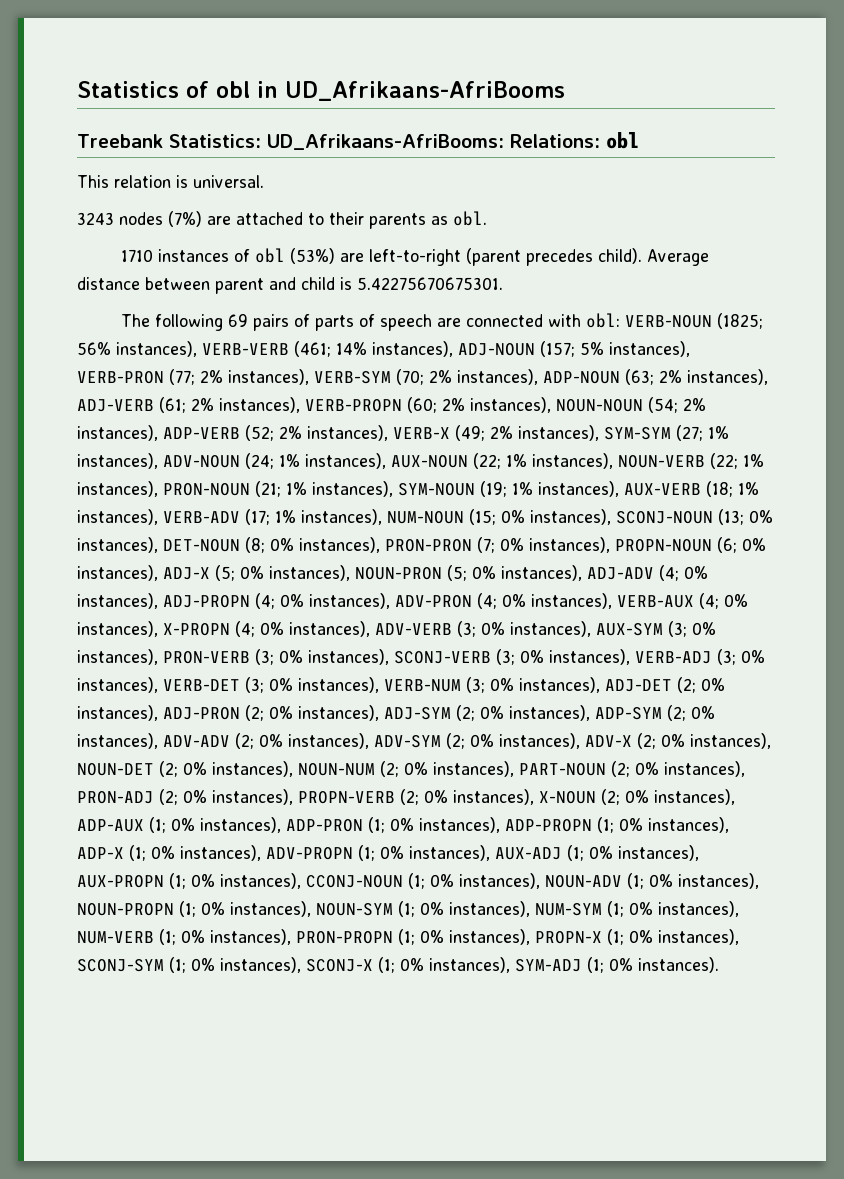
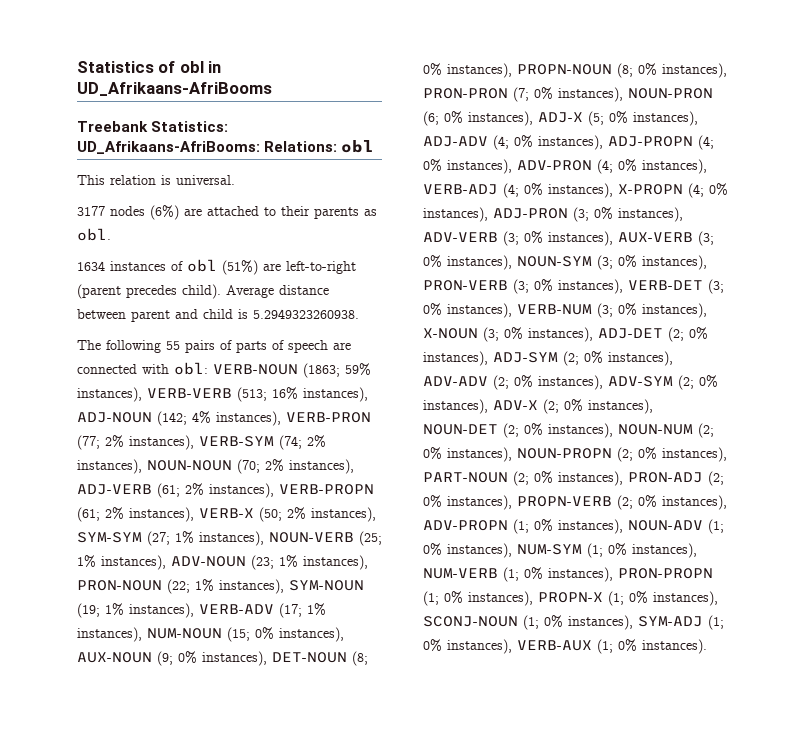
[77,211,202,227] 3243 nodes (7%) -> [77,205,179,220] 3177 nodes (6%)
[120,249,153,262] 1710 -> [77,261,105,271] 1634
[289,248,335,264] (53%) -> [222,260,258,275] (51%)
[357,277,503,290] 5.42275670675301. -> [253,309,359,319] 5.2949323260938.
[227,314,248,327] 69 -> [166,341,180,350] 55
[716,313,763,329] [77,341,604,357] (1825; 56% instances), VERB-VERB (461; 14% instances), ADJ-NOUN (157; 5% -> [303,363,371,378] [77,387,368,402] [77,411,211,426] (1863; 59% instances), VERB-VERB (513; 16% instances), ADJ-NOUN (142; 4%
[396,369,654,385] (70; 2% instances), ADP-NOUN (63; -> [279,435,326,450] [77,459,260,474] (74; 2% instances), NOUN-NOUN (70;
[407,397,706,413] [77,425,274,441] (60; 2% instances), NOUN-NOUN (54; 2% instances), ADP-VERB (52; -> [77,507,100,522] (61;
[455,425,485,441] (49; -> [259,507,282,522] (50;
[163,453,738,469] ADV-NOUN (24; 1% instances), AUX-NOUN (22; 1% instances), NOUN-VERB (22; -> [269,531,382,546] [77,555,274,570] NOUN-VERB (25; 1% instances), ADV-NOUN (23;
[255,481,281,497] (21; -> [167,579,190,594] (22;
[624,481,759,497] [77,509,158,525] AUX-VERB (18; 1% instances), -> (194, 610) none
[616,509,744,525] SCONJ-NOUN (13; -> [77,651,173,666] AUX-NOUN (9;
(380, 545) none -> [517,63,727,78] PROPN-NOUN (8; 0% instances),
[615,539,712,552] PROPN-NOUN -> [628,88,713,99] NOUN-PRON
[355,565,582,581] NOUN-PRON (5; 0% instances), -> (698, 118) none
[617,595,694,608] VERB-AUX -> [423,184,498,195] VERB-ADJ
[375,621,663,637] ADV-VERB (3; 0% instances), AUX-SYM -> [493,207,683,222] [423,231,714,246] [423,255,592,270] ADJ-PRON (3; 0% instances), ADV-VERB (3; 0% instances), AUX-VERB (3; 0% instances), NOUN-SYM
[394,649,765,665] [77,677,158,693] SCONJ-VERB (3; 0% instances), VERB-ADJ (3; 0% instances), -> (623, 286) none
[605,677,725,693] [77,705,662,721] ADJ-DET (2; 0% instances), ADJ-PRON (2; 0% instances), ADJ-SYM (2; 0% instances), ADP-SYM -> [423,327,708,342] [423,351,558,366] X-NOUN (3; 0% instances), ADJ-DET (2; 0% instances), ADJ-SYM
(514, 769) none -> [517,447,727,462] NOUN-PROPN (2; 0% instances),
[539,789,735,805] [77,817,729,833] [77,845,699,861] [77,873,759,889] [77,901,393,917] X-NOUN (2; 0% instances), ADP-AUX (1; 0% instances), ADP-PRON (1; 0% instances), ADP-PROPN (1; 0% instances), ADP-X (1; 0% instances), ADV-PROPN (1; 0% instances), AUX-ADJ (1; 0% instances), AUX-PROPN (1; 0% instances), CCONJ-NOUN (1; 0% instances), NOUN-ADV (1; 0% instances), NOUN-PROPN (1; 0% instances), NOUN-SYM -> [423,519,703,534] ADV-PROPN (1; 0% instances), NOUN-ADV
[77,957,373,973] SCONJ-SYM (1; 0% instances), SCONJ-X -> [423,616,518,627] SCONJ-NOUN
(633, 964) none -> [447,639,637,654] instances), VERB-AUX (1; 0%

